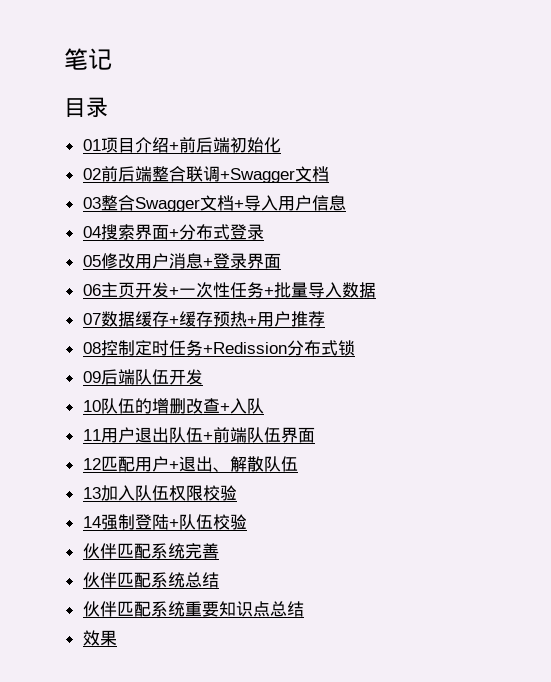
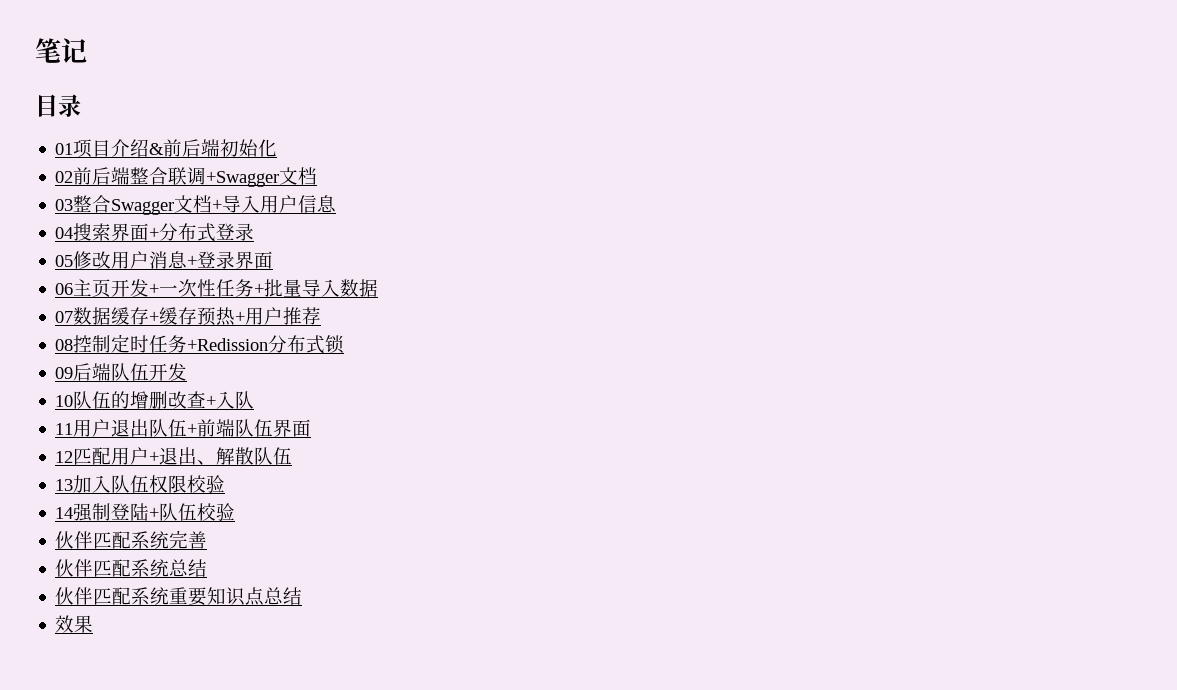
[168,142,179,151] + -> [149,143,165,155] &

